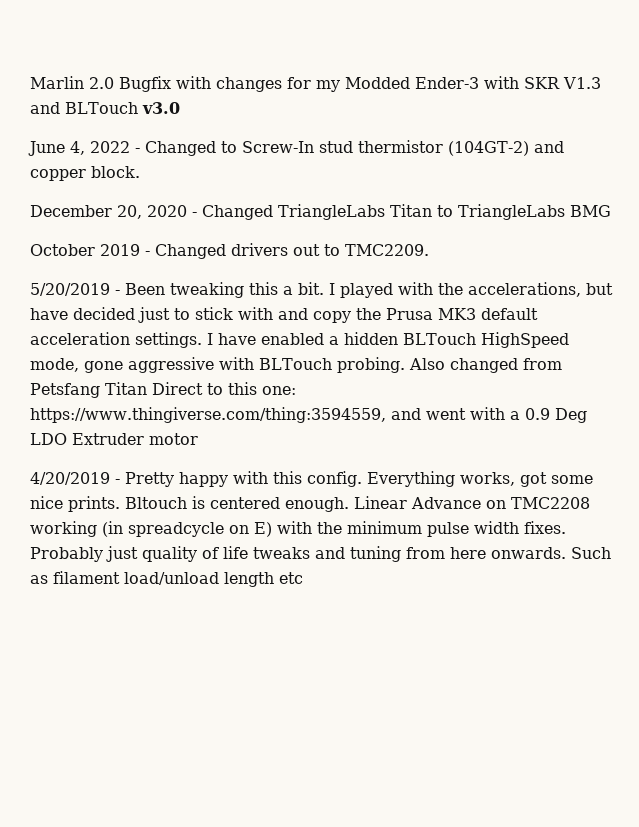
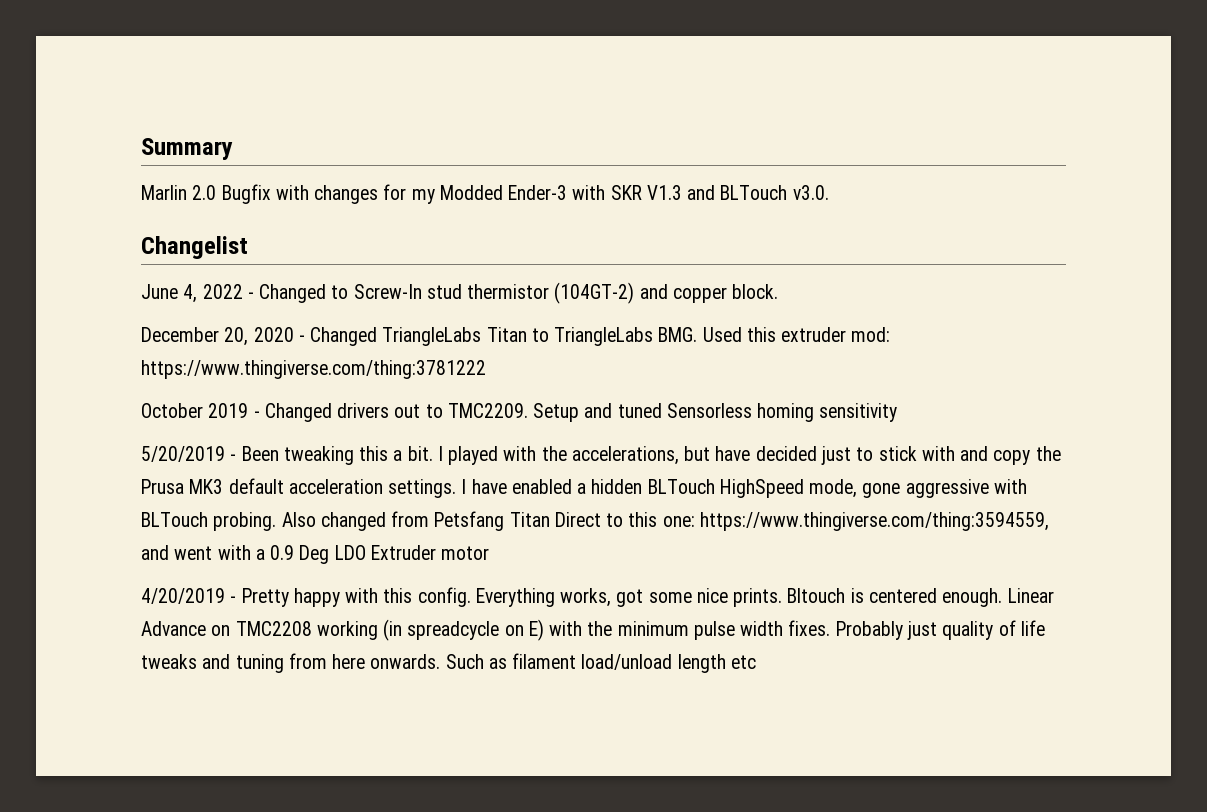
(30, 82) none -> [141,138,233,160] Summary //
[141,102,180,114] v3.0 -> [792,185,829,200] [141,236,248,259] v3.0. // Changelist
[570,205,611,217] BMG -> [658,327,891,342] [141,360,486,379] BMG. Used this extruder mod: https://www.thingiverse.com/thing:3781222
(429, 250) none -> [533,403,898,422] Setup and tuned Sensorless homing sensitivity

